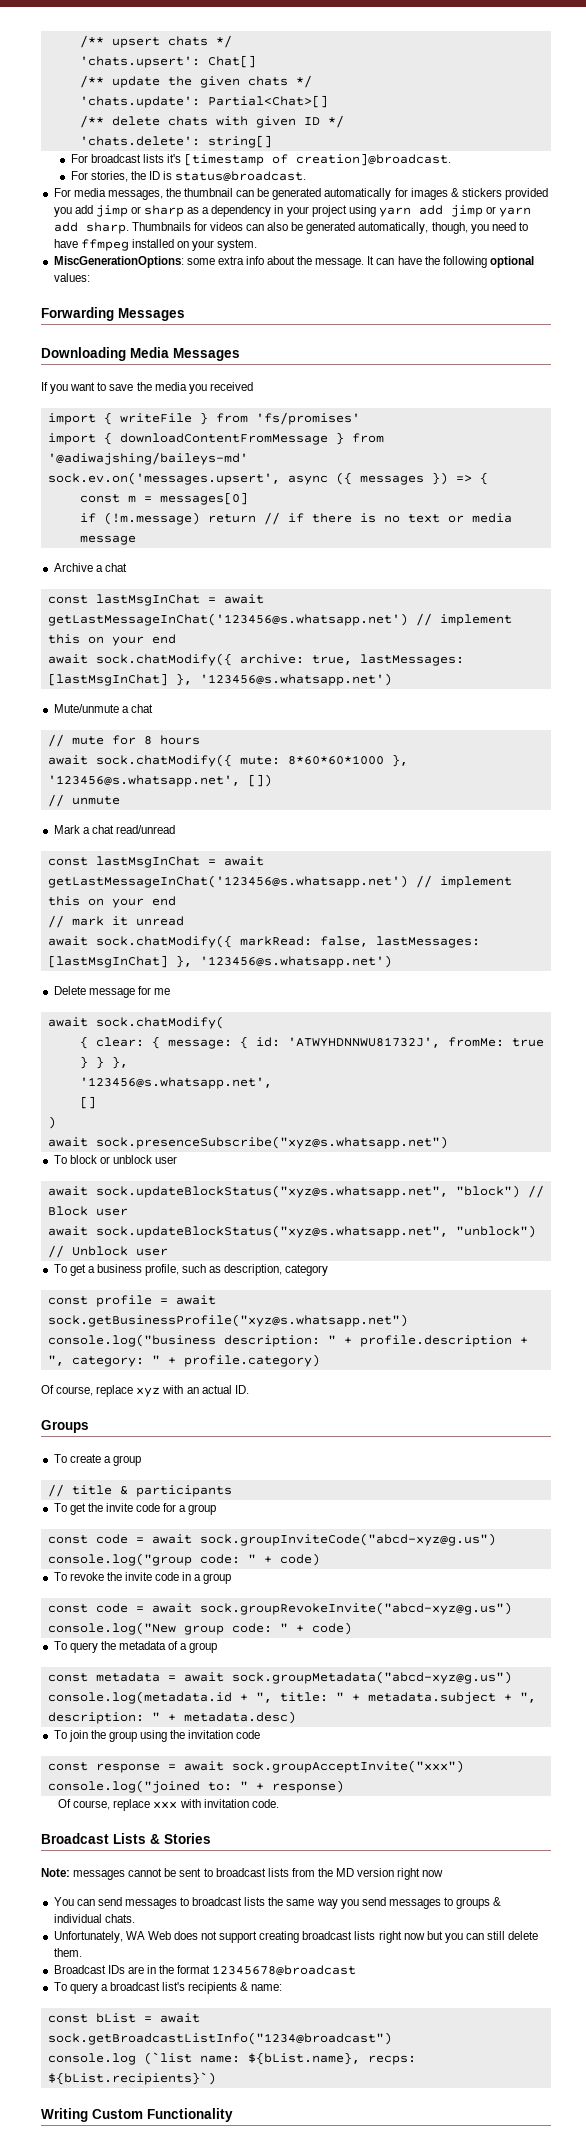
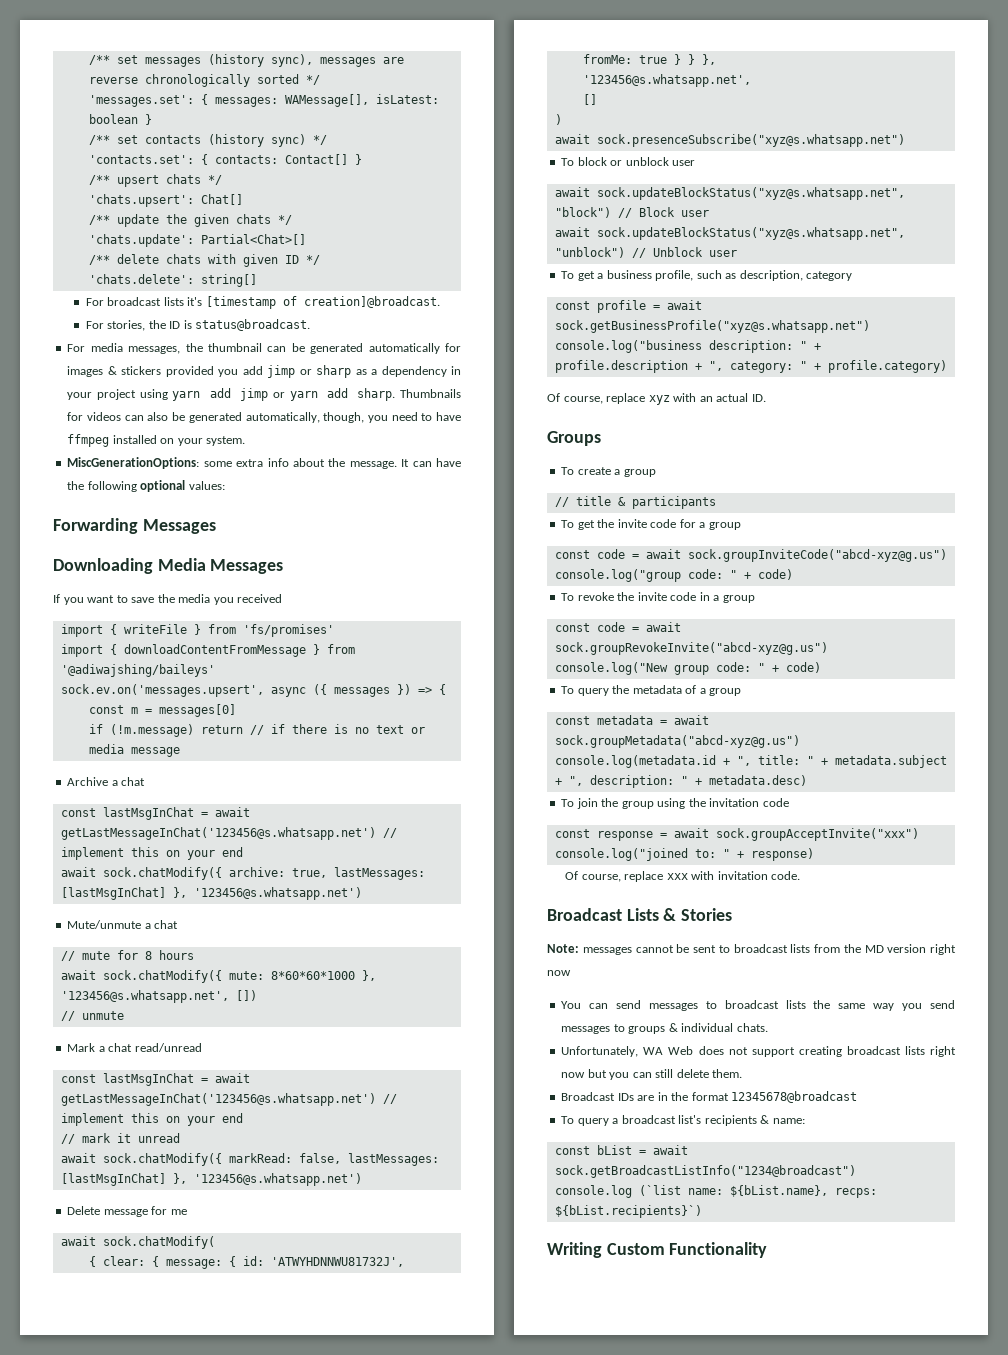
[79,35,104,48] /** -> [88,54,404,67] [88,74,320,87] [88,94,439,107] [88,114,152,125] [88,134,327,147] [88,154,362,165] [88,175,110,185] /** set messages (history sync), messages are reverse chronologically sorted */ // 'messages.set': { messages: WAMessage[], isLatest: boolean } // /** set contacts (history sync) */ // 'contacts.set': { contacts: Contact[] } // /**
[47,452,248,465] '@adiwajshing/baileys-md' -> [60,664,215,677] '@adiwajshing/baileys'

